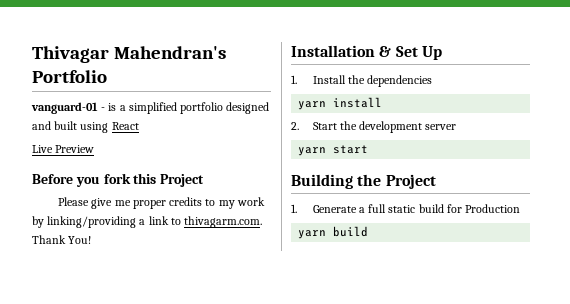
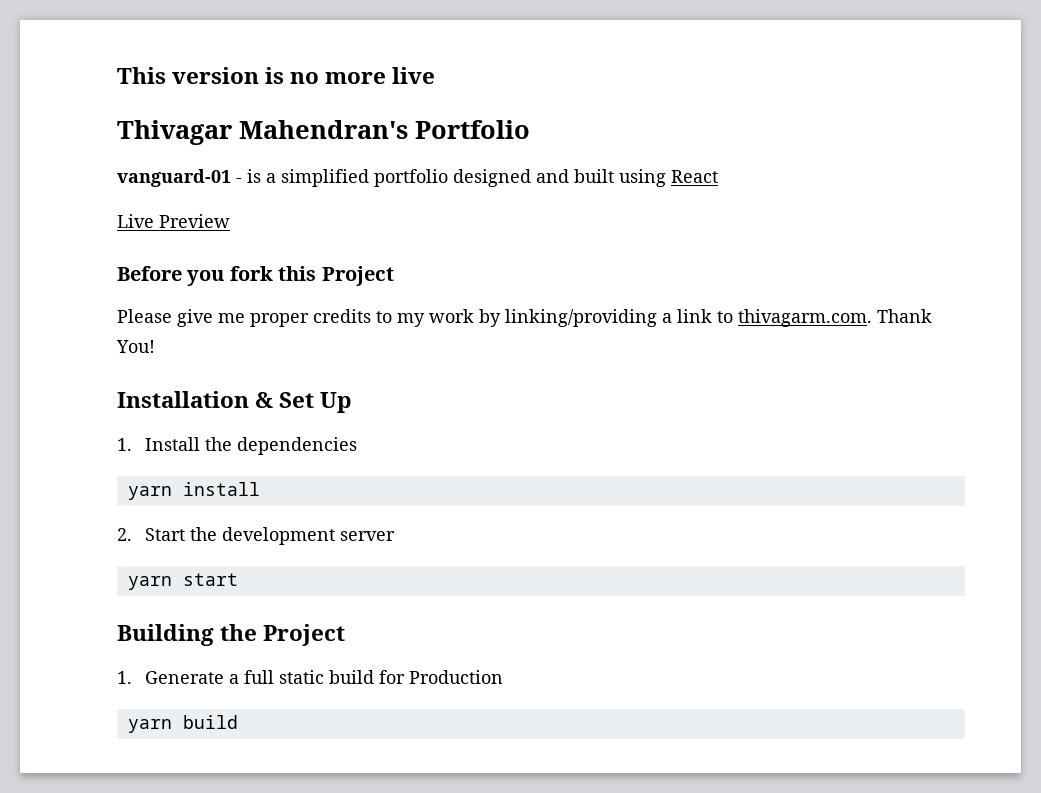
(32, 54) none -> [117,67,436,84] This version is no more live //

